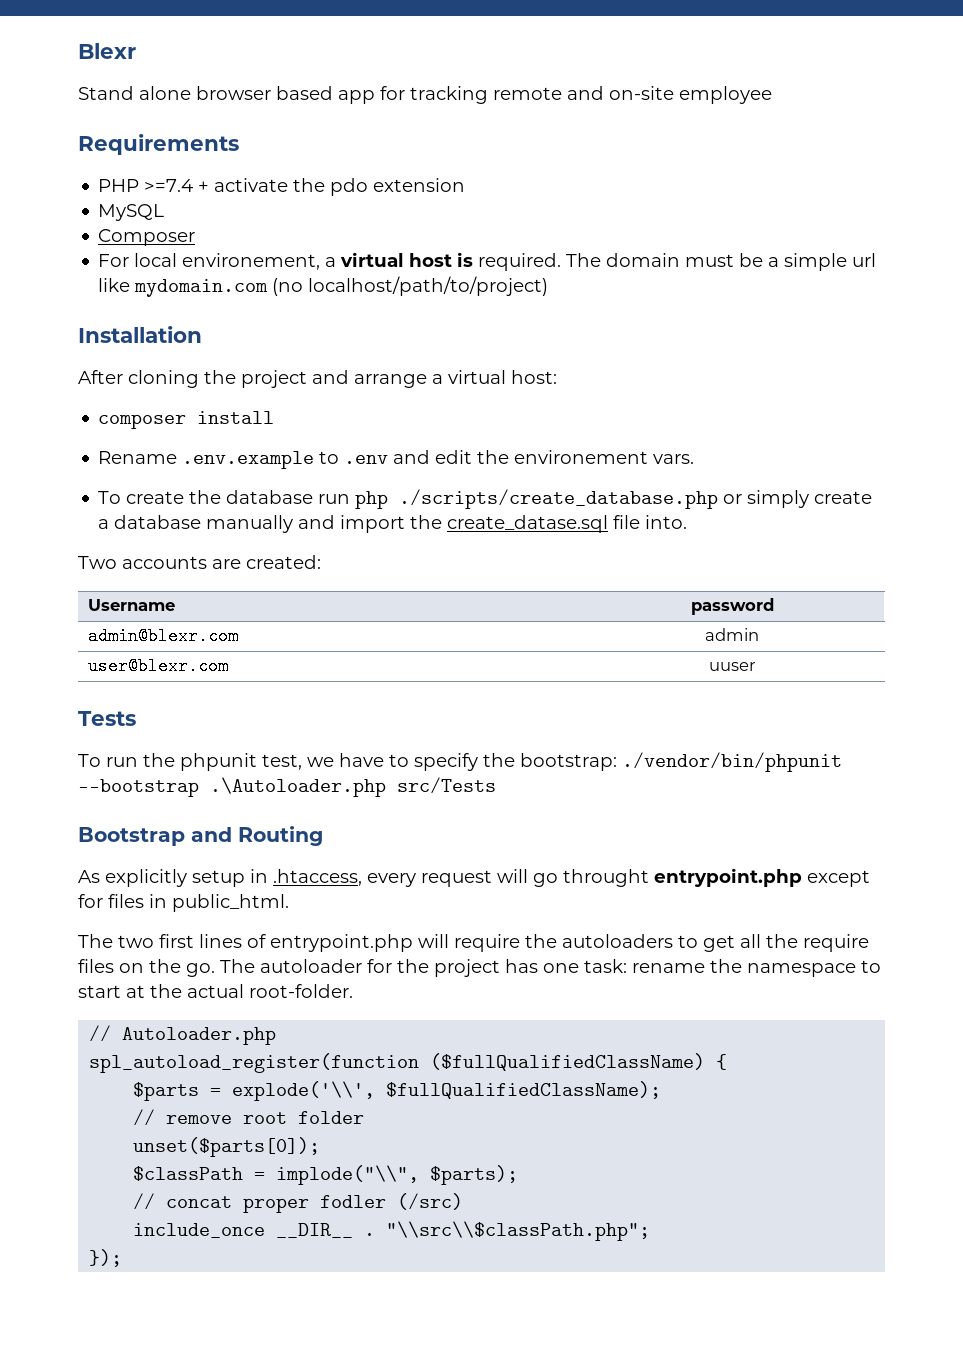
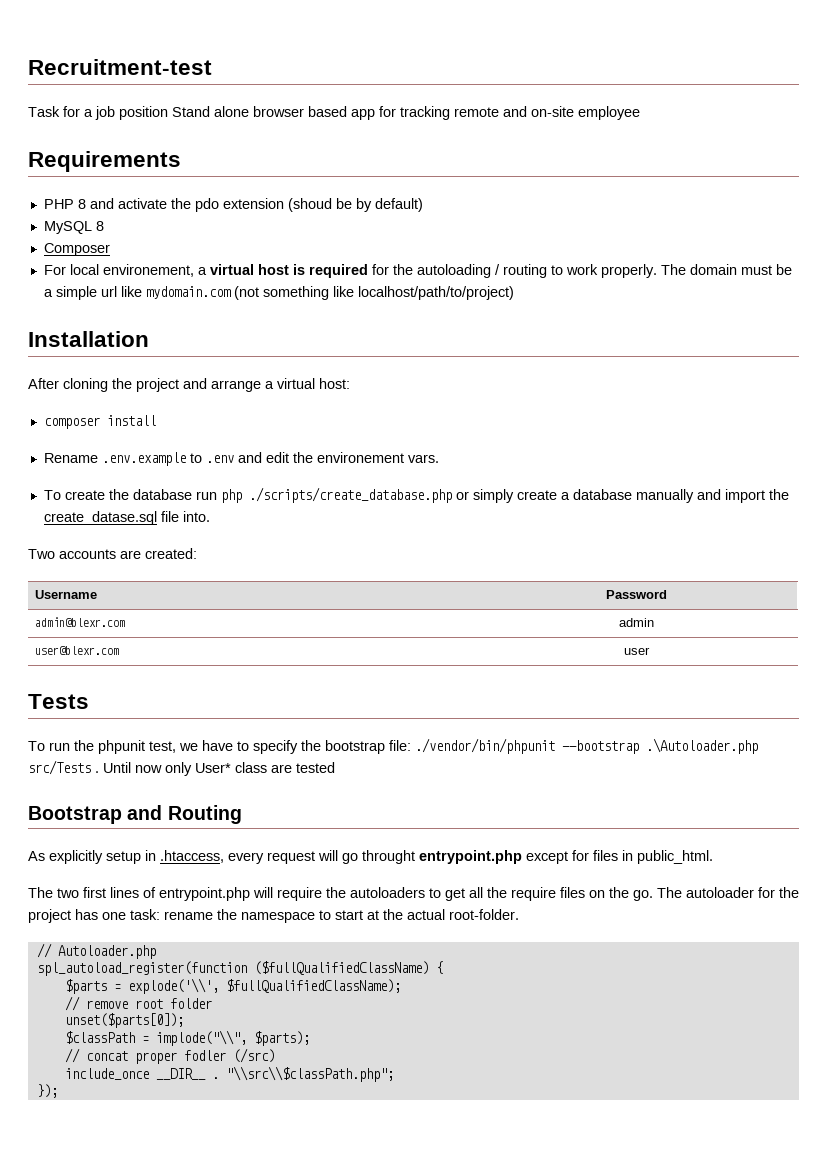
[78,43,136,59] Blexr // -> [28,59,212,75] [28,106,168,120] Recruitment-test // Task for a job position
[144,179,210,192] >=7.4 + -> [77,198,114,209] 8 and
(466, 185) none -> [287,198,423,212] (shoud be by default)
(165, 212) none -> [95,221,104,231] 8
[478,253,562,271] required. -> [308,264,657,278] required for the autoloading / routing to work properly.
[272,278,304,296] (no -> [233,286,354,300] (not something like
[690,598,774,615] password -> [606,590,667,599] Password
[708,662,756,671] uuser -> [624,647,650,655] user
[520,753,617,771] bootstrap: -> [325,740,411,754] bootstrap file:
(496, 785) none -> [95,762,335,776] . Until now only User* class are tested

